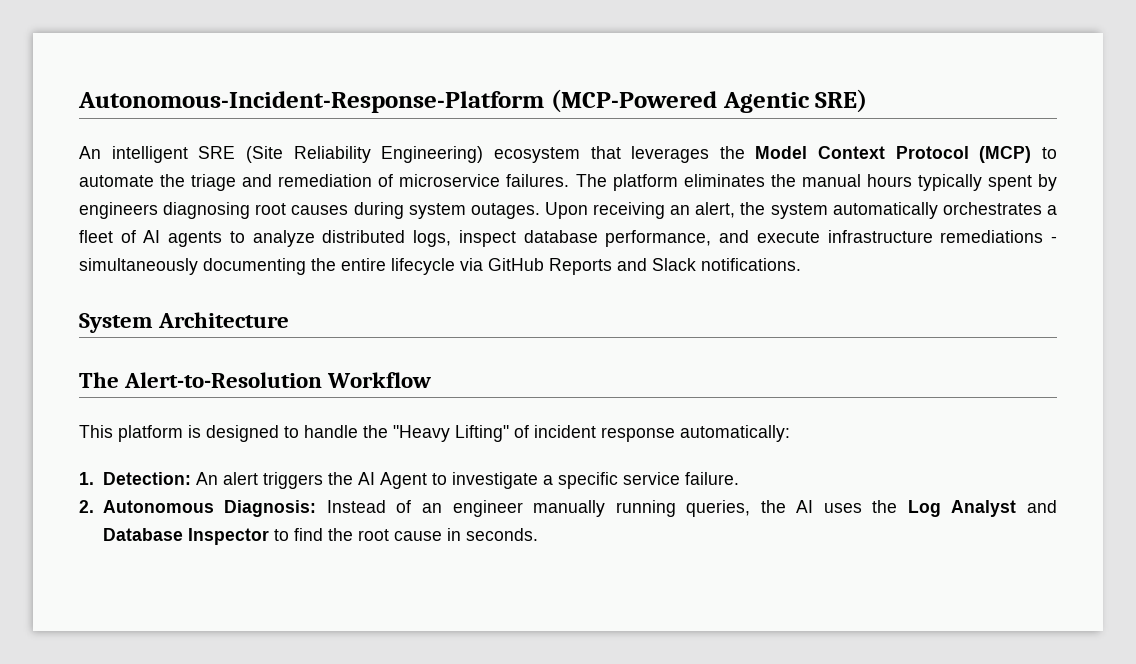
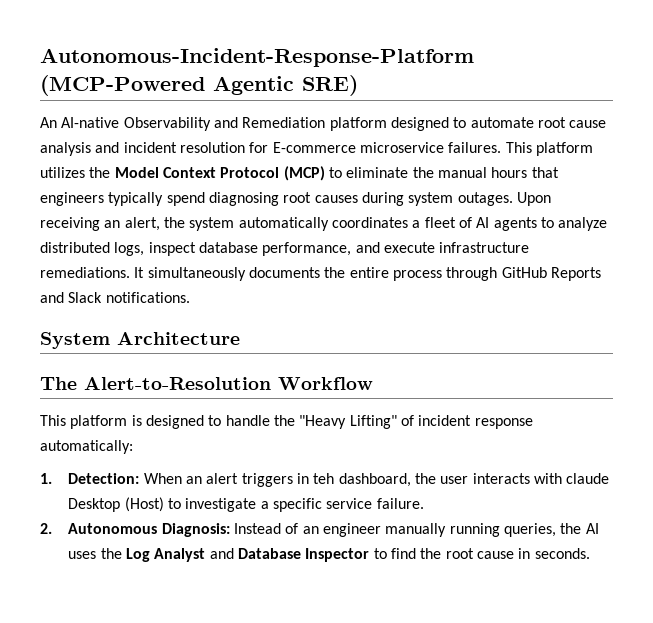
[111,146,710,163] intelligent SRE (Site Reliability Engineering) ecosystem that leverages -> [61,117,607,131] [40,142,593,156] [40,167,85,178] AI-native Observability and Remediation platform designed to automate root cause analysis and incident resolution for E-commerce microservice failures. This platform utilizes
[79,174,1057,191] [79,202,158,219] automate the triage and remediation of microservice failures. The platform eliminates the manual hours typically spent by engineers -> [346,167,559,178] [40,192,205,206] eliminate the manual hours that engineers typically spend
[942,202,1042,215] orchestrates -> [331,217,408,228] coordinates
[940,230,1057,243] [79,258,483,275] remediations - simultaneously documenting the entire lifecycle via -> [40,267,498,281] remediations. It simultaneously documents the entire process through
[195,472,427,489] An alert triggers the AI Agent -> [143,473,610,487] [68,497,164,512] When an alert triggers in teh dashboard, the user interacts with claude Desktop (Host)

